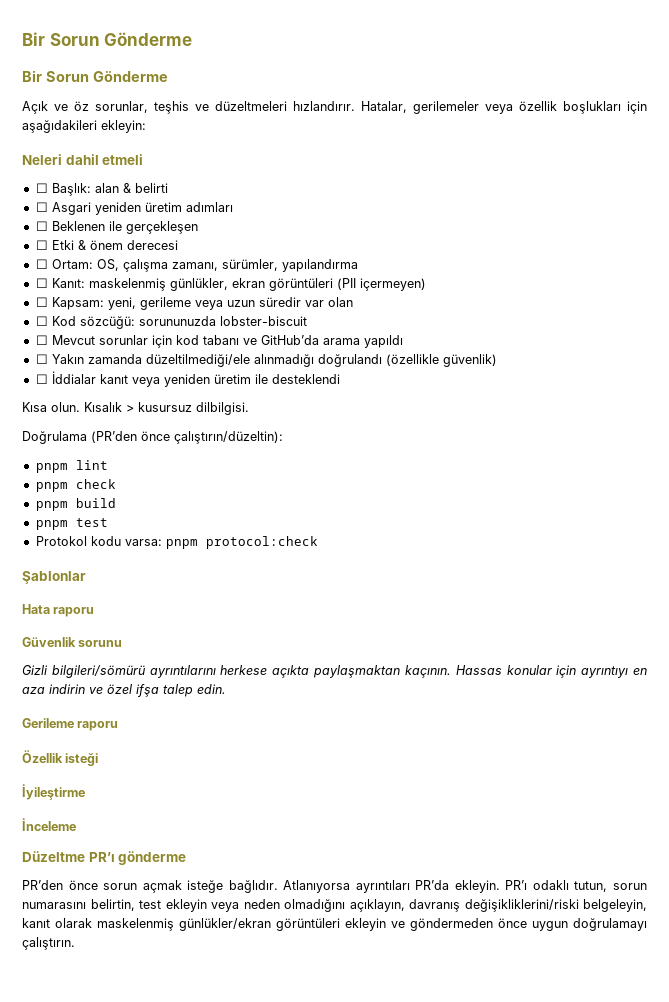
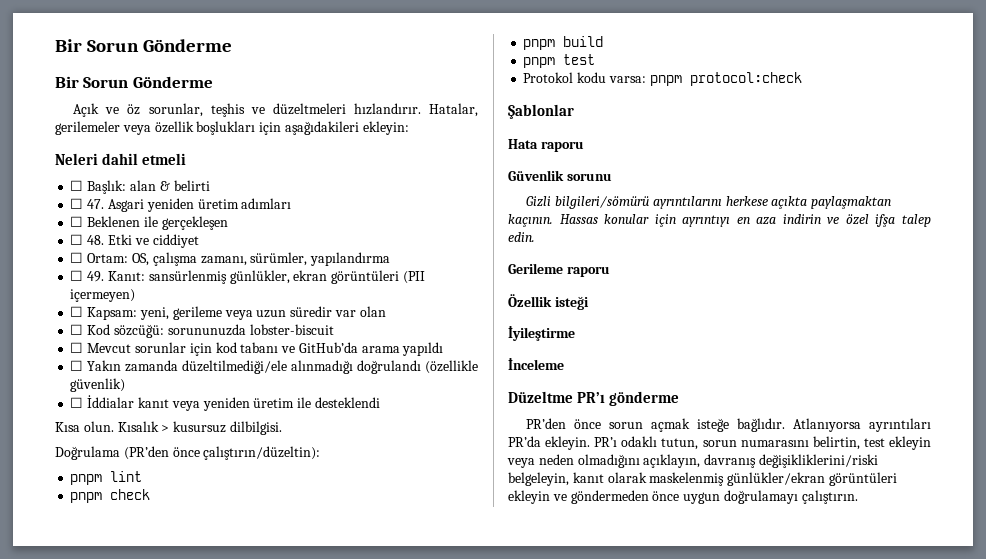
(48, 207) none -> [87,199,105,209] 47.
[51,240,178,250] Etki & önem derecesi -> [87,234,199,248] 48. Etki ve ciddiyet
[51,278,166,291] Kanıt: maskelenmiş -> [87,270,227,284] 49. Kanıt: sansürlenmiş

